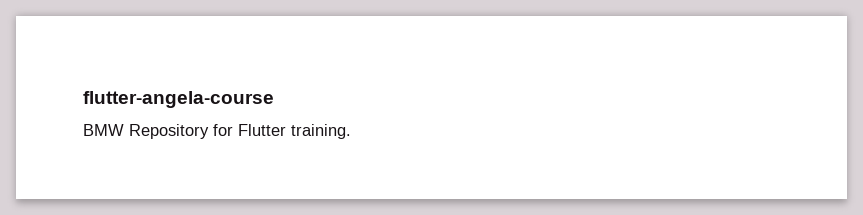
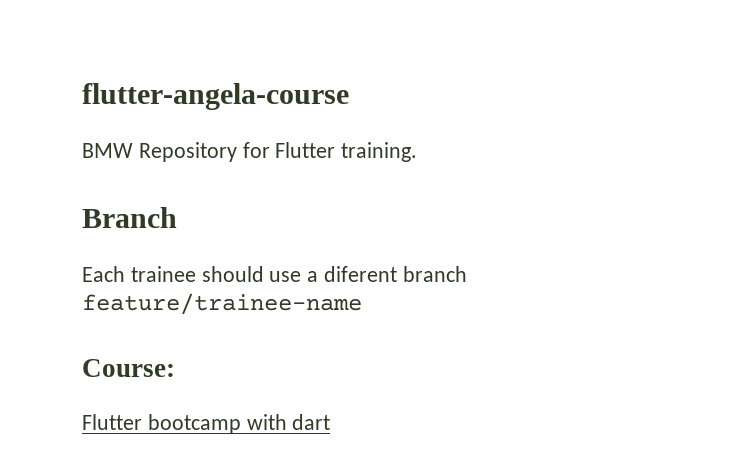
(351, 131) none -> [82,207,177,228] [82,266,467,282] [82,293,362,315] [82,359,175,377] [82,414,331,434] // Branch // Each trainee should use a diferent branch feature/trainee-name // Course: // Flutter bootcamp with dart

